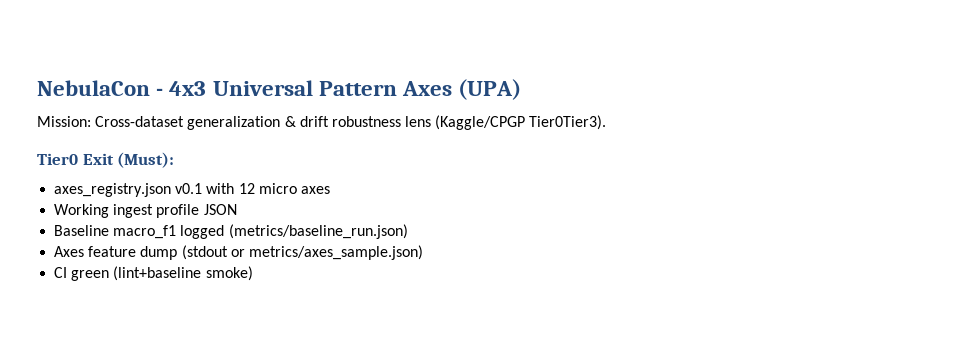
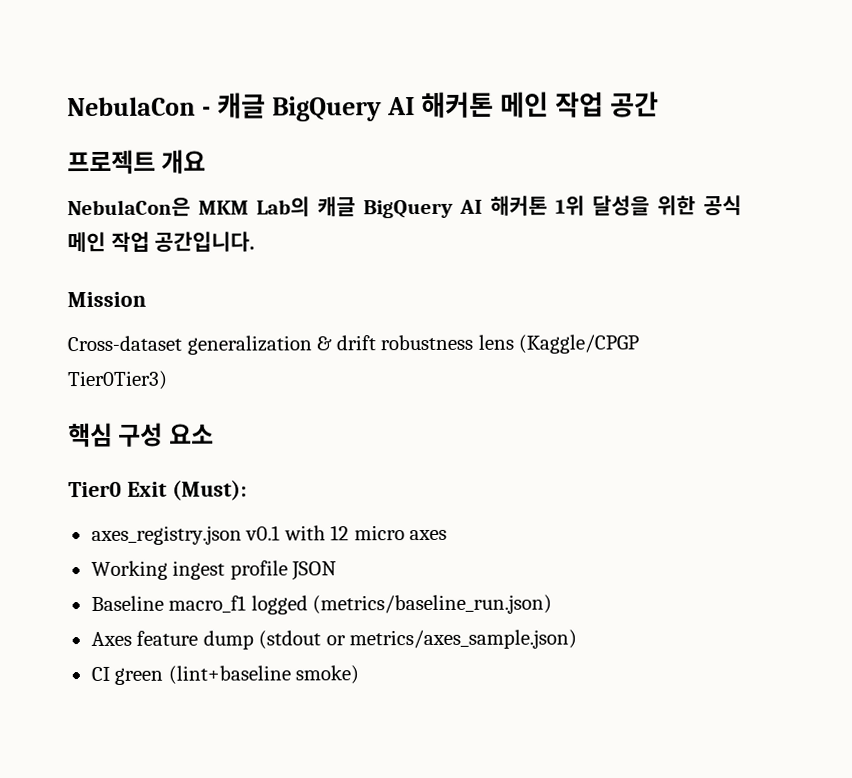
[169,79,522,100] [37,116,91,127] 4x3 Universal Pattern Axes (UPA) // Mission: -> [217,91,660,122] [67,149,207,175] [67,195,742,219] [67,231,256,253] [67,291,146,308] 캐글 BigQuery AI 해커톤 메인 작업 공간 // 프로젝트 개요 // NebulaCon은 MKM Lab의 캐글 BigQuery AI 해커톤 1위 달성을 위한 공식 메인 작업 공간입니다. // Mission //
[529,115,607,130] Tier0Tier3). -> [67,370,168,391] [68,422,214,448] Tier0Tier3) // 핵심 구성 요소

